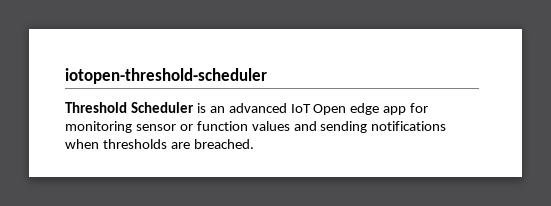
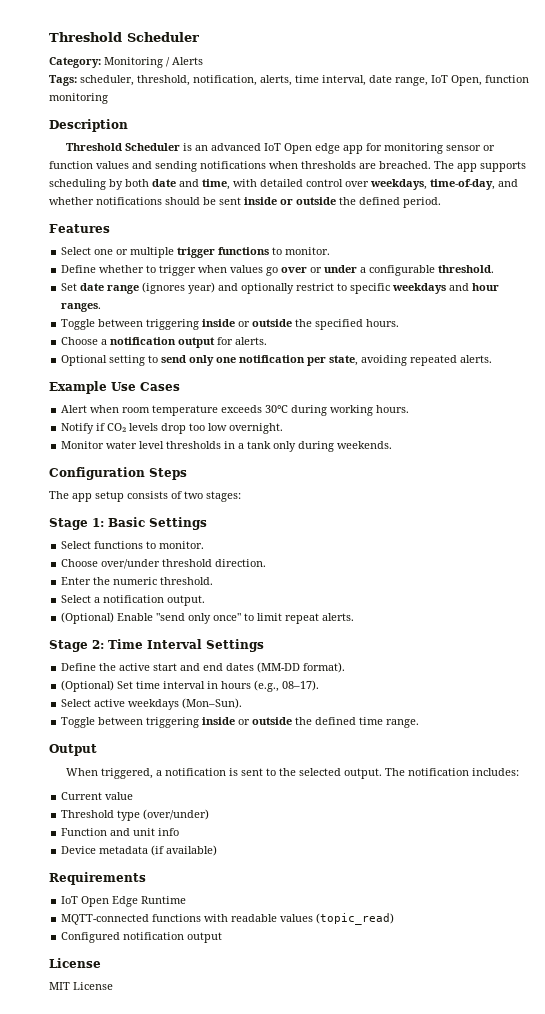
[65,68,267,84] iotopen-threshold-scheduler -> [49,32,199,42] [49,57,203,68] [49,75,529,86] [49,93,108,104] [49,119,128,132] Threshold Scheduler // Category: Monitoring / Alerts // Tags: scheduler, threshold, notification, alerts, time interval, date range, IoT Open, function monitoring // Description
(254, 144) none -> [434,161,526,172] [49,179,518,190] [49,197,441,208] [49,224,110,233] [61,247,331,258] [61,265,495,276] [61,282,500,294] [61,303,102,312] [61,319,400,330] [61,337,268,348] [61,355,493,366] [49,381,180,394] [61,405,410,416] [61,423,284,434] [61,441,393,452] [49,467,187,480] [49,491,241,502] [49,517,207,530] [61,541,205,549] [61,559,267,569] [61,577,214,585] [61,595,206,606] [61,612,355,624] [49,639,264,652] [61,662,346,673] [61,680,320,692] [61,698,243,710] [61,717,420,728] [49,744,97,756] [66,768,520,779] [61,792,134,800] [61,809,210,821] [61,828,180,836] [61,845,218,856] [49,872,146,885] [61,896,187,907] [61,913,395,925] [61,932,223,943] [49,958,101,968] [49,982,113,990] The app supports scheduling by both date and time, with detailed control over weekdays, time-of-day, and whether notifications should be sent inside or outside the defined period. // Features // Select one or multiple trigger functions to monitor. // Define whether to trigger when values go over or under a configurable threshold. // Set date range (ignores year) and optionally restrict to specific weekdays and hour ranges. // Toggle between triggering inside or outside the specified hours. // Choose a notification output for alerts. // Optional setting to send only one notification per state, avoiding repeated alerts. // Example Use Cases // Alert when room temperature exceeds 30°C during working hours. // Notify if CO₂ levels drop too low overnight. // Monitor water level thresholds in a tank only during weekends. // Configuration Steps // The app setup consists of two stages: // Stage 1: Basic Settings // Select functions to monitor. // Choose over/under threshold direction. // Enter the numeric threshold. // Select a notification output. // (Optional) Enable "send only once" to limit repeat alerts. // Stage 2: Time Interval Settings // Define the active start and end dates (MM-DD format). // (Optional) Set time interval in hours (e.g., 08–17). // Select active weekdays (Mon–Sun). // Toggle between triggering inside or outside the defined time range. // Output // When triggered, a notification is sent to the selected output. The notification includes: // Current value // Threshold type (over/under) // Function and unit info // Device metadata (if available) // Requirements // IoT Open Edge Runtime // MQTT-connected functions with readable values (topic_read) // Configured notification output // License // MIT License

